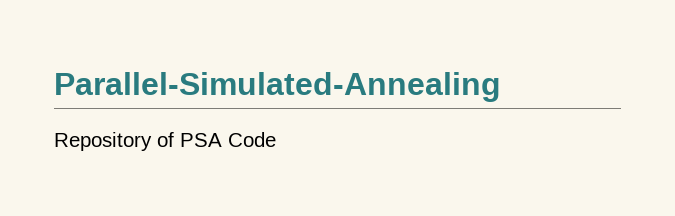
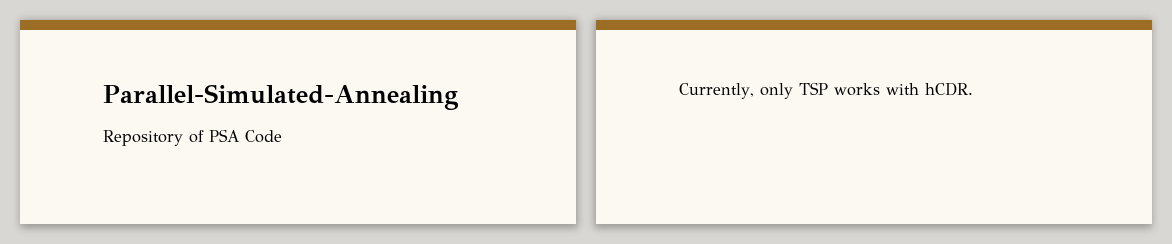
(276, 139) none -> [679,82,973,99] // Currently, only TSP works with hCDR.

